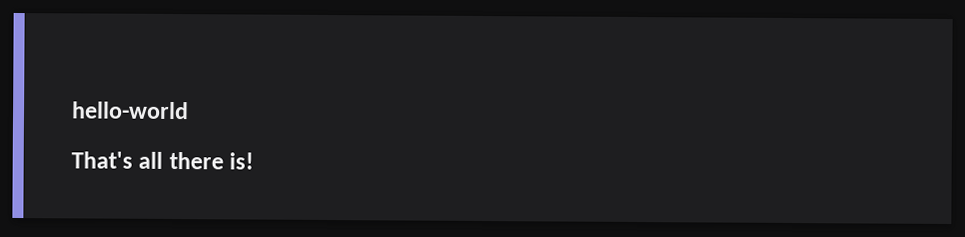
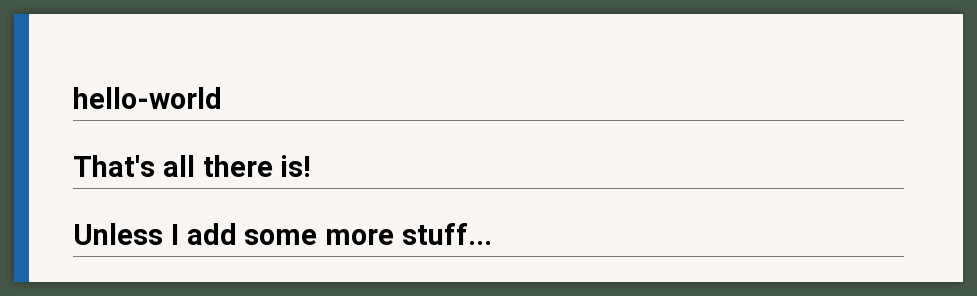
(255, 161) none -> [73,223,493,245] // Unless I add some more stuff...

